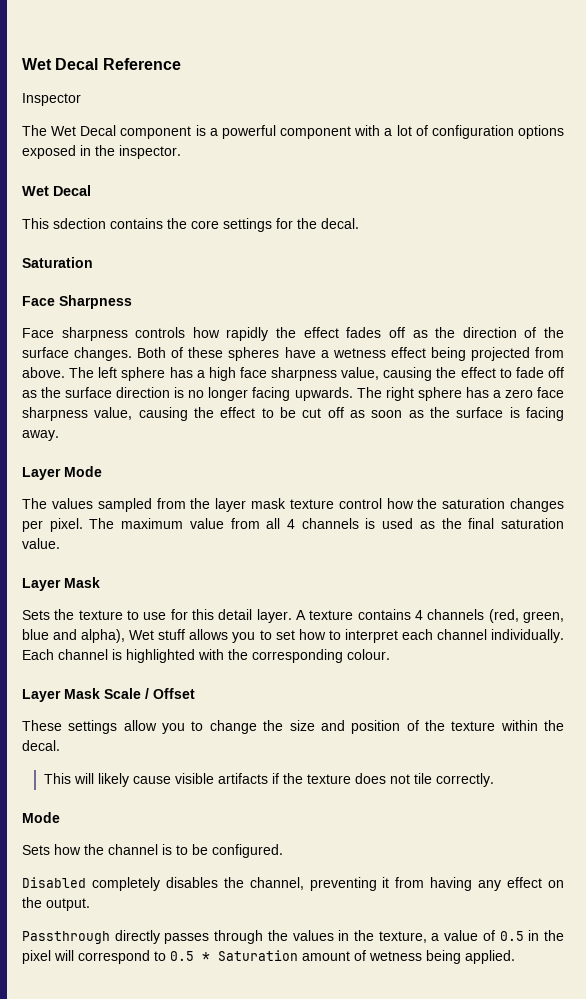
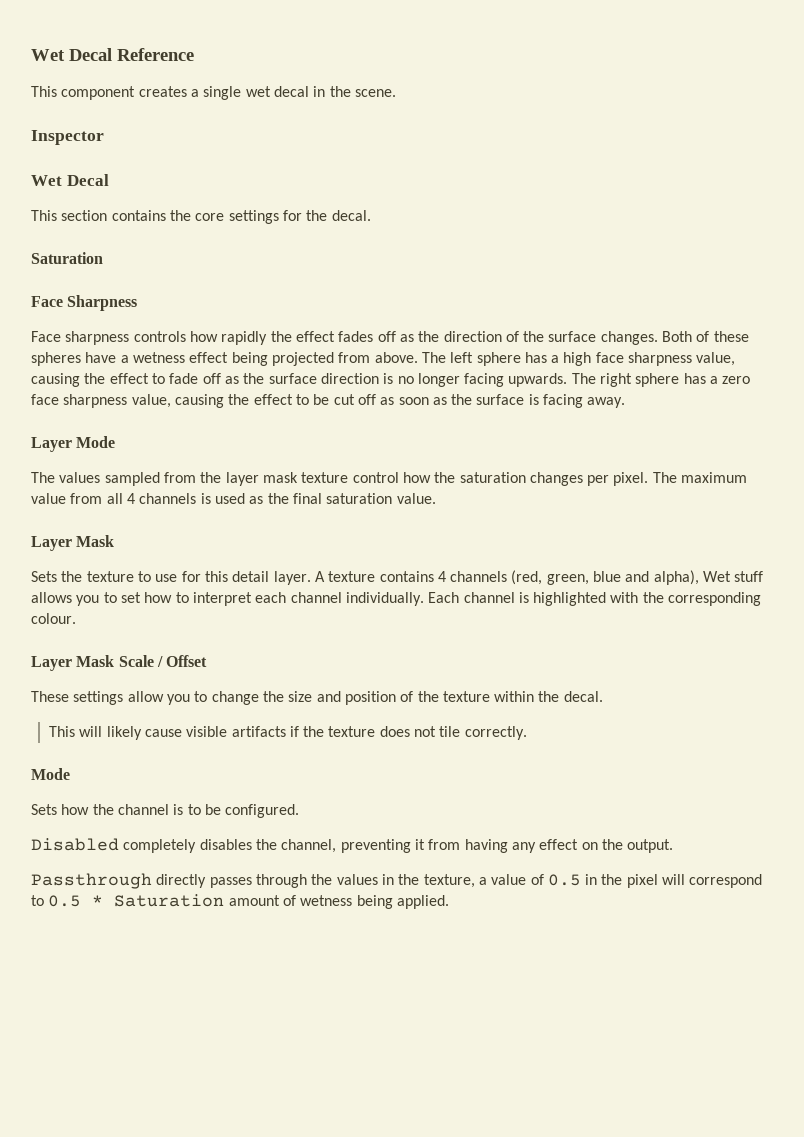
[22,93,81,106] [22,125,564,139] [22,145,181,159] Inspector // The Wet Decal component is a powerful component with a lot of configuration options exposed in the inspector. -> [31,86,396,100] [31,130,104,145] This component creates a single wet decal in the scene. // Inspector
[53,218,106,229] sdection -> [61,210,108,221] section

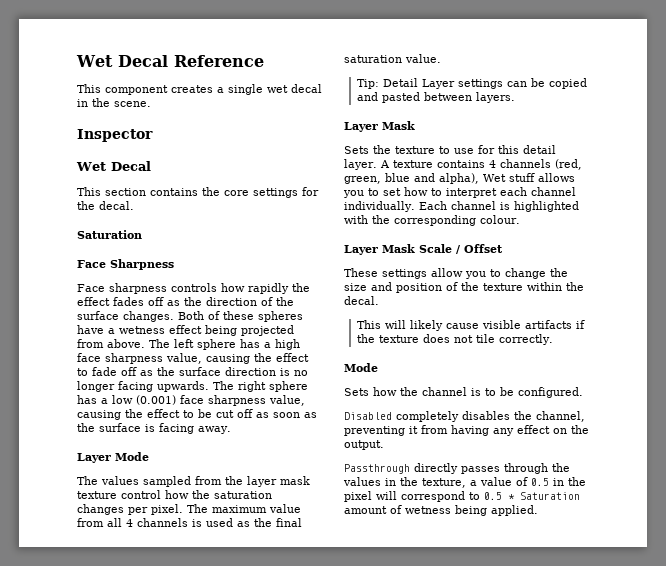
[722,376,751,384] zero -> [112,395,176,405] low (0.001)
(436, 498) none -> [356,78,587,89] [356,92,515,103] // Tip: Detail Layer settings can be copied and pasted between layers.

